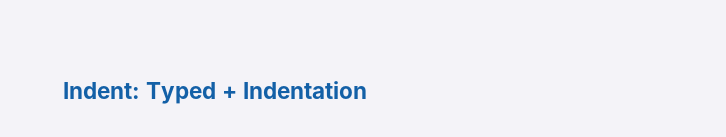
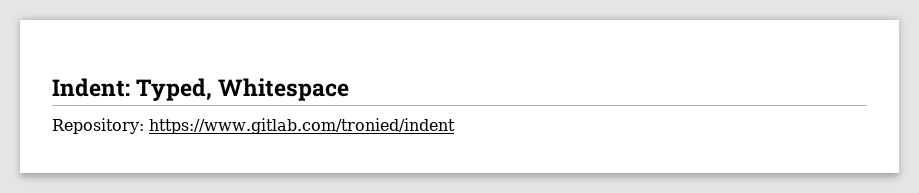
[146,81,368,104] Typed + Indentation -> [136,78,350,101] [52,118,455,134] Typed, Whitespace // Repository: https://www.gitlab.com/tronied/indent

